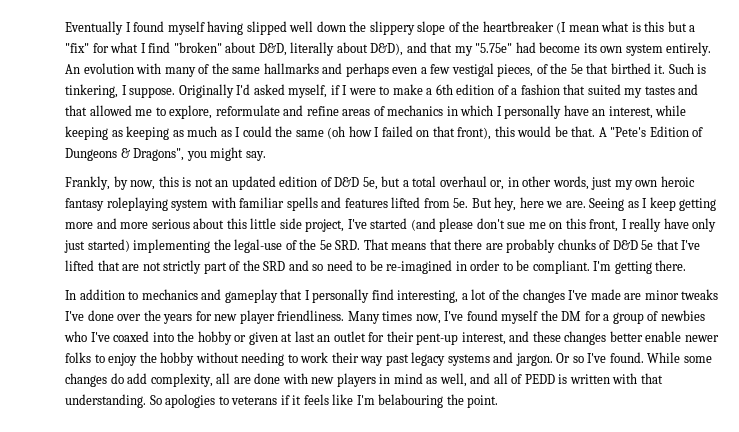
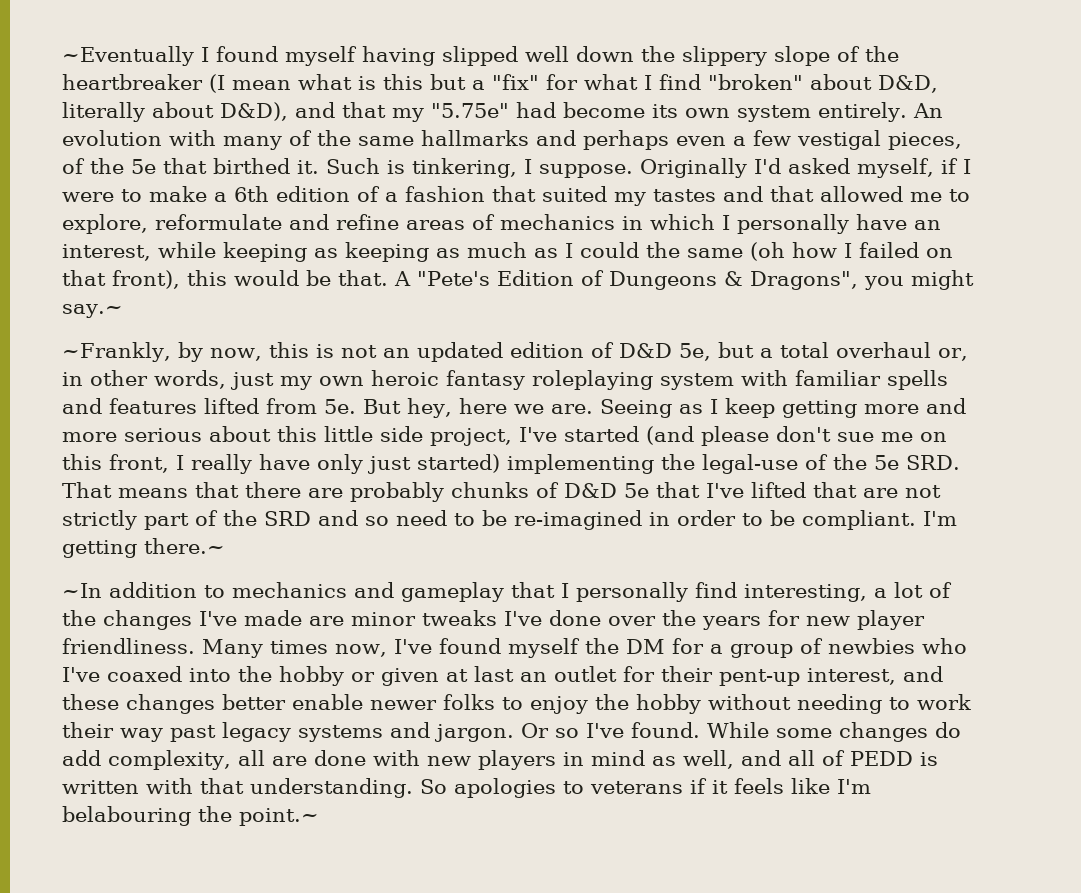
[65,21,123,35] Eventually -> [62,46,194,66] ~Eventually
[245,151,266,161] [65,176,110,190] say. // Frankly, -> [62,304,123,318] [62,342,171,362] say.~ // ~Frankly,
[655,260,687,271] [65,290,76,300] there. // In -> [144,538,225,554] [62,583,102,598] there.~ // ~In
[467,395,499,408] point. -> [239,808,319,826] point.~

